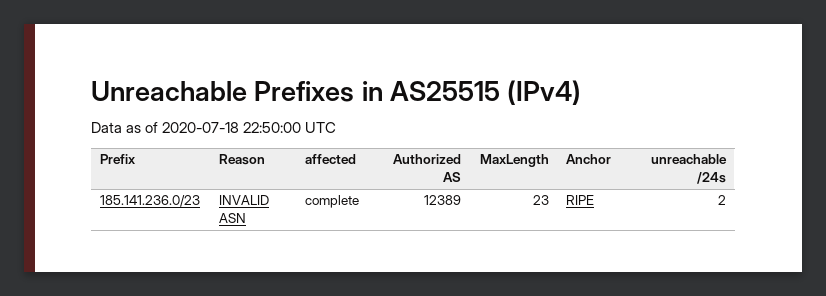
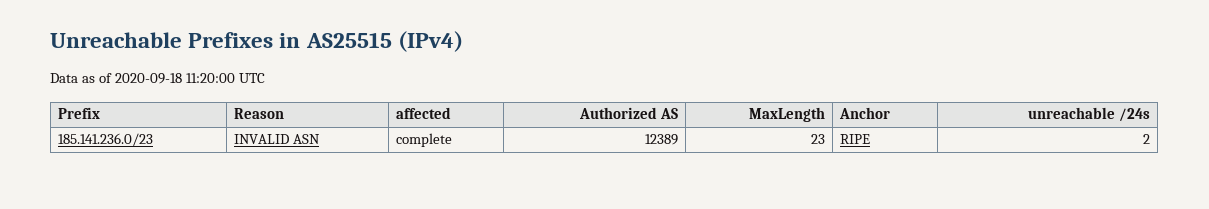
[162,122,302,133] 2020-07-18 22:50:00 -> [114,73,235,84] 2020-09-18 11:20:00

